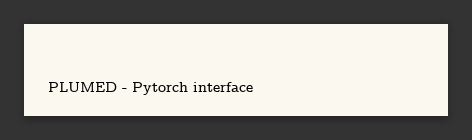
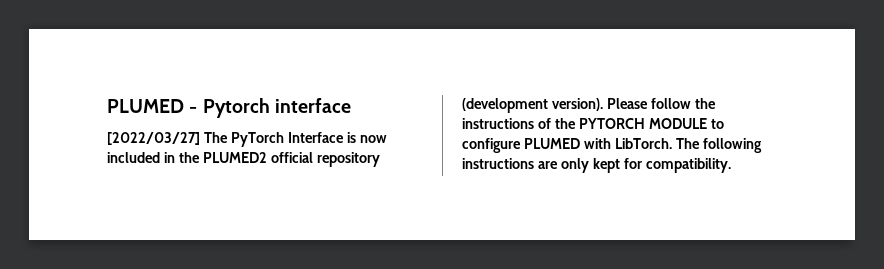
(253, 87) none -> [107,132,387,147] [107,152,380,167] [462,98,716,113] [462,118,724,129] [462,138,762,153] [462,158,731,173] // [2022/03/27] The PyTorch Interface is now included in the PLUMED2 official repository (development version). Please follow the instructions of the PYTORCH MODULE to configure PLUMED with LibTorch. The following instructions are only kept for compatibility.

